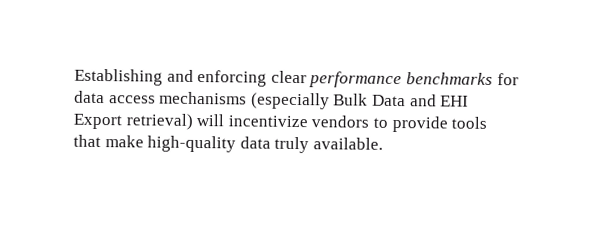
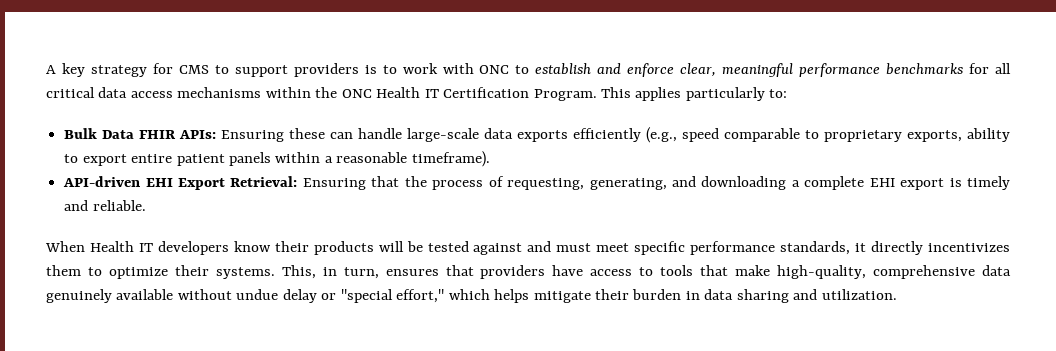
[74,68,307,87] Establishing and enforcing clear -> [46,63,794,77] A key strategy for CMS to support providers is to work with ONC to establish and enforce clear, meaningful
(519, 79) none -> [995,63,1012,74] [46,87,95,98] all critical
[250,92,470,110] [73,113,488,133] [73,134,383,154] (especially Bulk Data and EHI Export retrieval) will incentivize vendors to provide tools that make high-quality data truly available. -> [265,87,788,101] [64,127,1011,143] [64,151,490,167] [63,176,1011,190] [64,200,146,211] [45,241,1010,255] [46,265,1011,279] [46,289,897,303] within the ONC Health IT Certification Program. This applies particularly to: // Bulk Data FHIR APIs: Ensuring these can handle large-scale data exports efficiently (e.g., speed comparable to proprietary exports, ability to export entire patient panels within a reasonable timeframe). // API-driven EHI Export Retrieval: Ensuring that the process of requesting, generating, and downloading a complete EHI export is timely and reliable. // When Health IT developers know their products will be tested against and must meet specific performance standards, it directly incentivizes them to optimize their systems. This, in turn, ensures that providers have access to tools that make high-quality, comprehensive data genuinely available without undue delay or "special effort," which helps mitigate their burden in data sharing and utilization.

